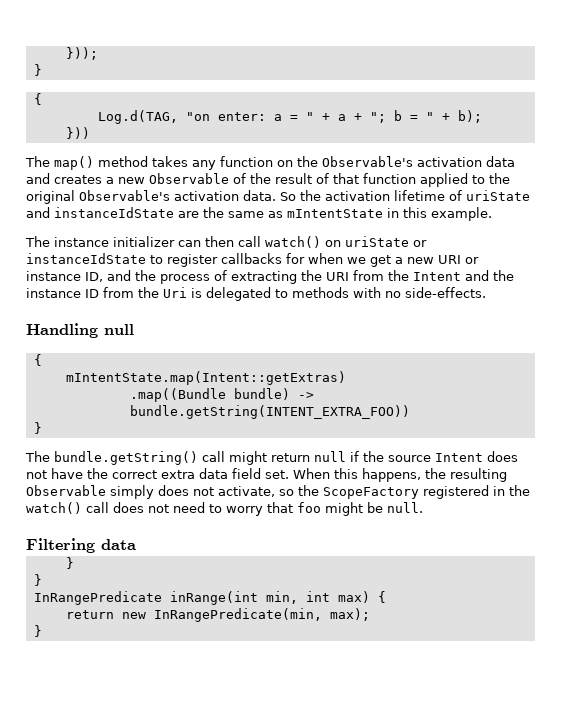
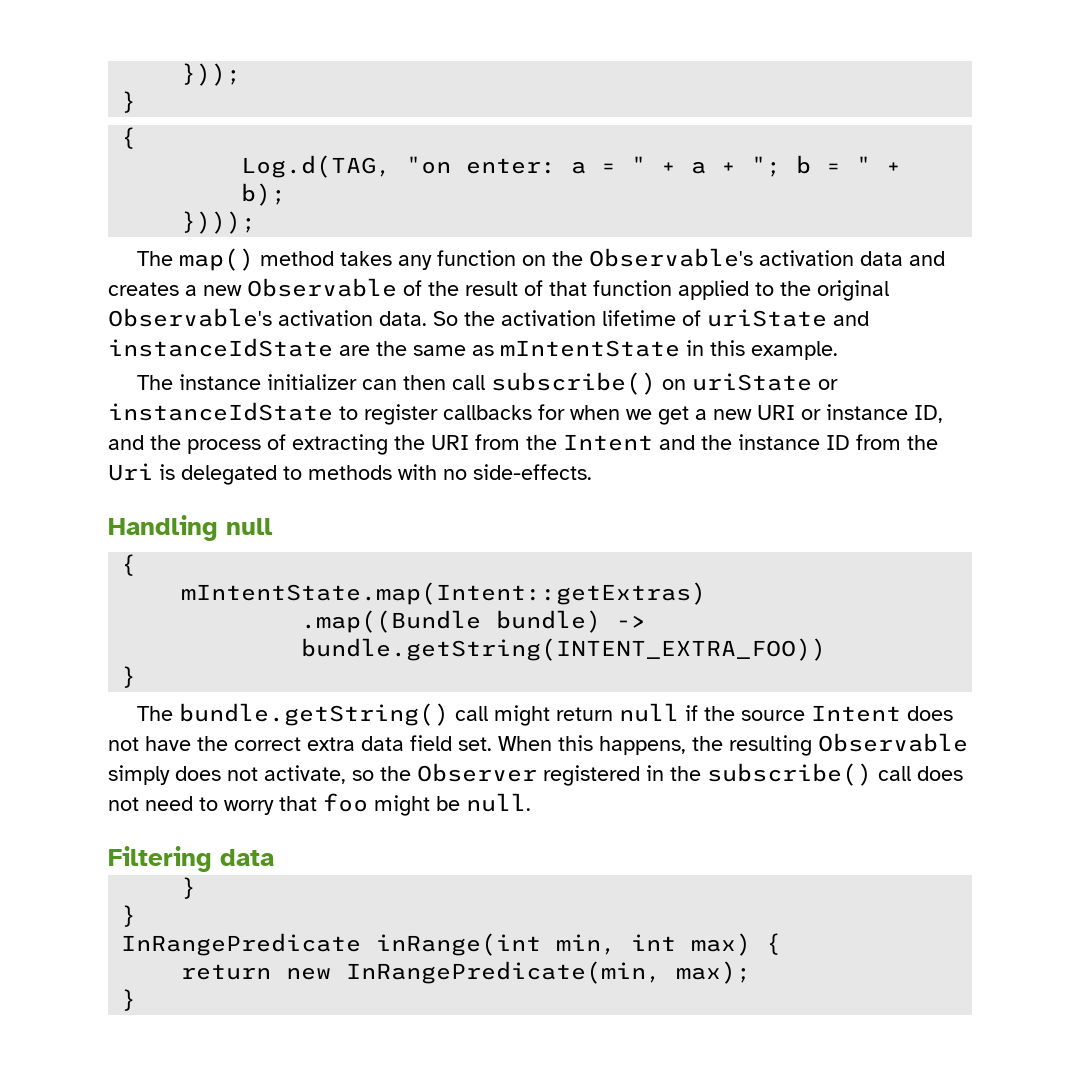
[65,127,90,139] })) -> [181,211,257,234] })));
[265,236,321,248] watch() -> [490,372,656,395] subscribe()
[323,487,419,499] ScopeFactory -> [417,763,537,782] Observer
[26,502,82,514] watch() -> [707,763,872,786] subscribe()

